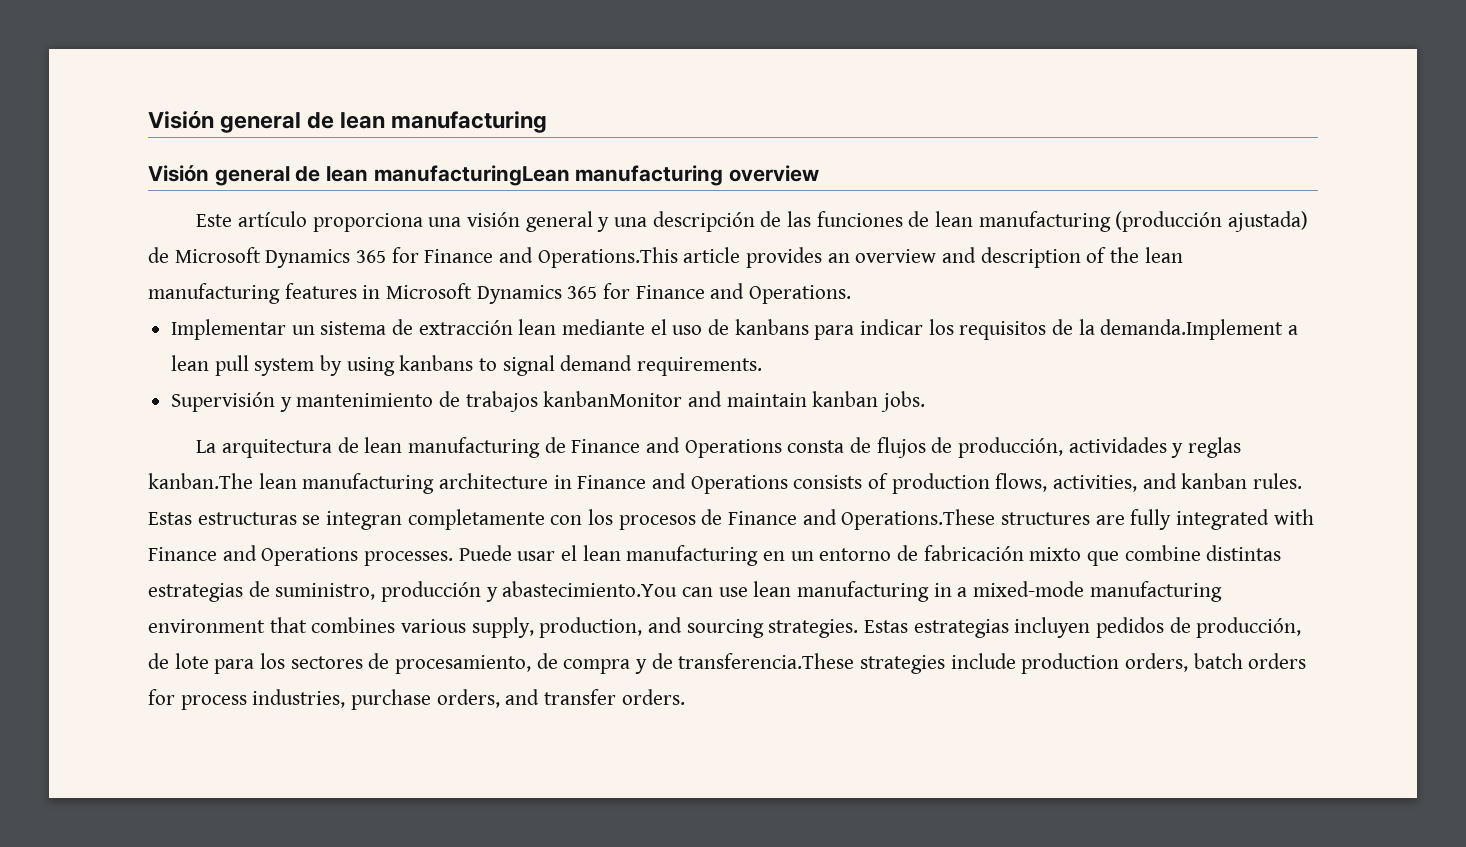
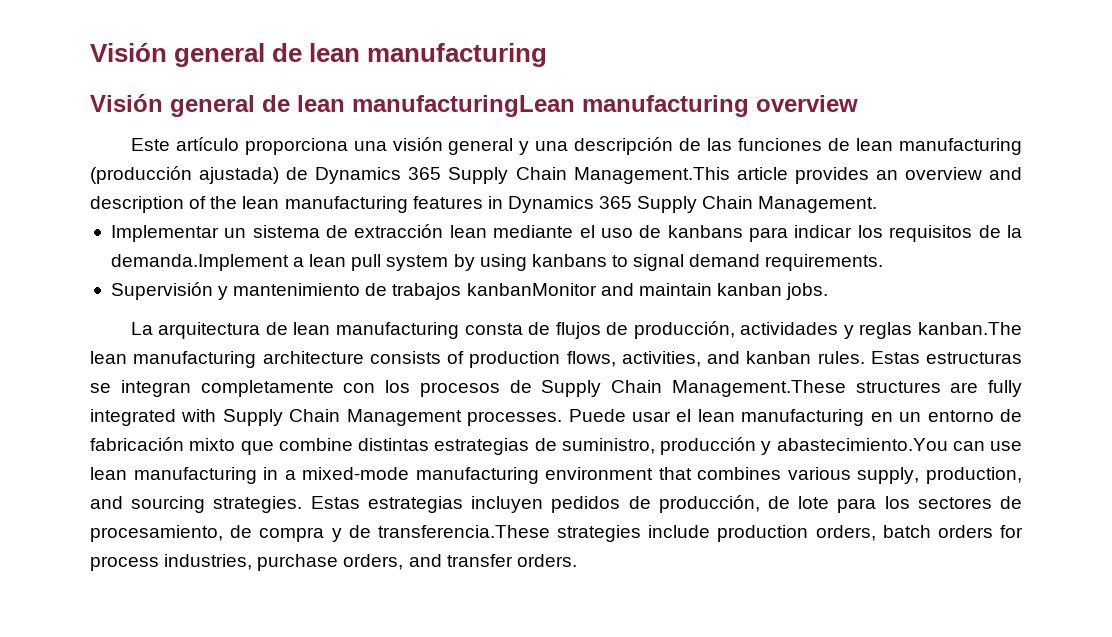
[174,247,678,268] Microsoft Dynamics 365 for Finance and Operations.This -> [315,167,730,184] Dynamics 365 Supply Chain Management.This
[386,283,852,304] Microsoft Dynamics 365 for Finance and Operations. -> [507,196,878,213] Dynamics 365 Supply Chain Management.
[544,437,782,458] de Finance and Operations -> (459, 330) none
[553,473,788,494] in Finance and Operations -> (364, 357) none
[728,509,996,530] Finance and Operations.These -> [541,380,846,397] Supply Chain Management.These
[148,545,359,566] Finance and Operations -> [222,409,462,426] Supply Chain Management

